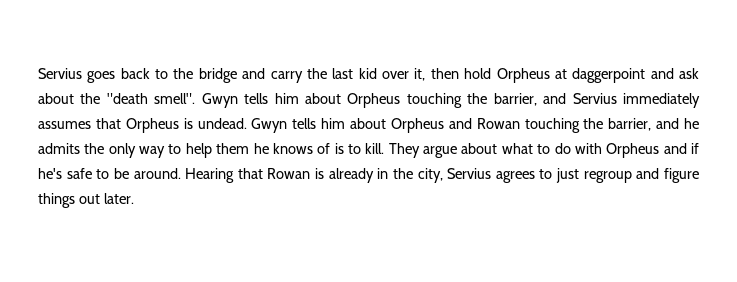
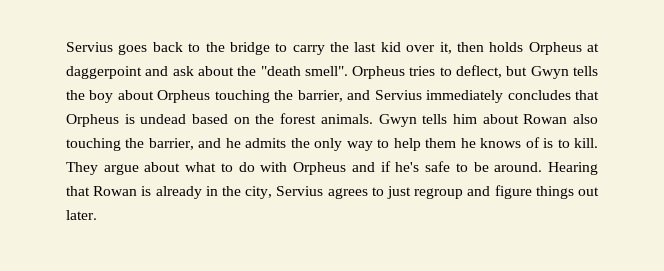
[242,68,266,79] and -> [275,43,288,52] to
[464,68,492,79] hold -> [489,42,524,52] holds
[201,93,299,108] Gwyn tells him -> [352,65,599,79] [66,90,114,103] Orpheus tries to deflect, but Gwyn tells the boy
[38,121,91,129] assumes -> [507,90,571,100] concludes
[197,118,520,133] undead. Gwyn tells him about Orpheus and Rowan -> [140,113,598,127] undead based on the forest animals. Gwyn tells him about Rowan also

